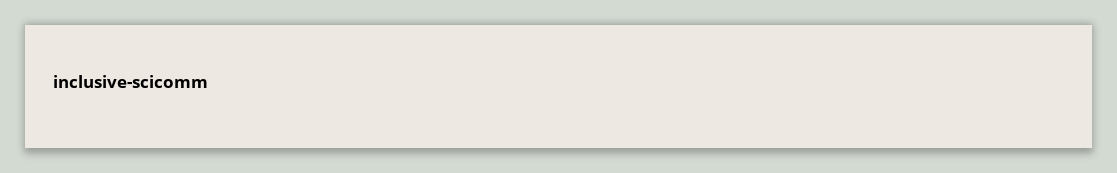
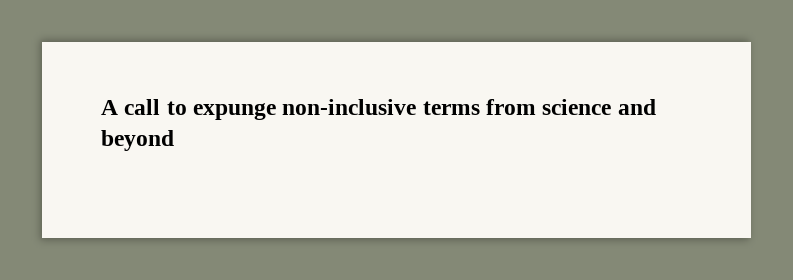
[53,75,208,88] inclusive-scicomm -> [101,99,656,120] [101,130,174,151] A call to expunge non-inclusive terms from science and beyond

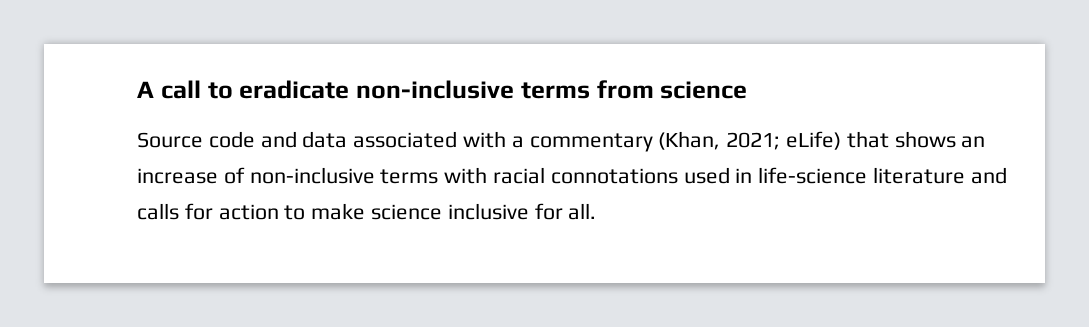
[193,103,277,120] expunge -> [239,80,350,99] eradicate
[617,99,656,115] [101,130,174,151] and beyond -> [137,131,986,152] [137,167,1007,184] [137,203,597,220] // Source code and data associated with a commentary (Khan, 2021; eLife) that shows an increase of non-inclusive terms with racial connotations used in life-science literature and calls for action to make science inclusive for all.

